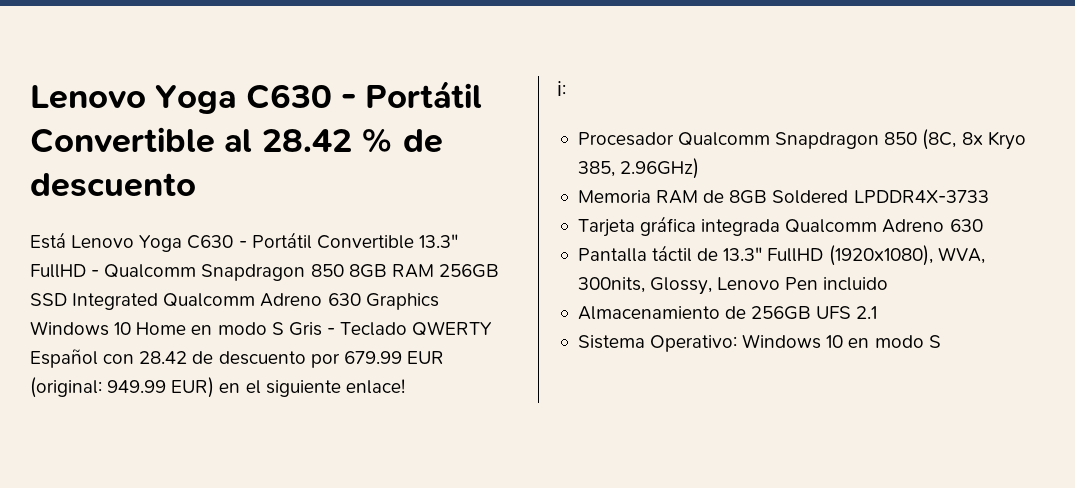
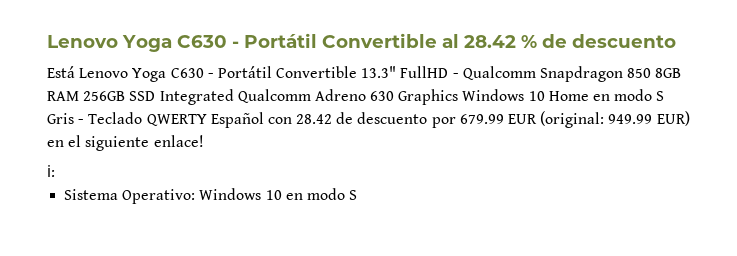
[577,129,1026,150] [577,158,700,179] [577,190,989,204] [577,216,983,237] [577,245,985,266] [577,277,889,295] [577,306,878,320] // Procesador Qualcomm Snapdragon 850 (8C, 8x Kryo 385, 2.96GHz) // Memoria RAM de 8GB Soldered LPDDR4X-3733 // Tarjeta gráfica integrada Qualcomm Adreno 630 // Pantalla táctil de 13.3" FullHD (1920x1080), WVA, 300nits, Glossy, Lenovo Pen incluido // Almacenamiento de 256GB UFS 2.1 -> (55, 171) none

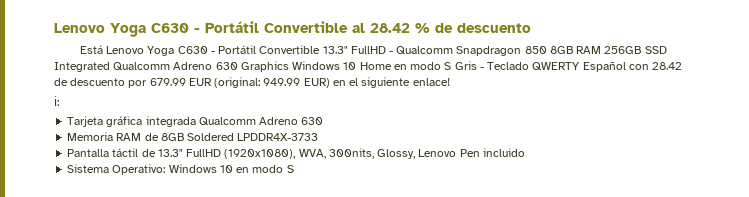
(55, 171) none -> [67,116,324,127] [67,132,319,141] [67,148,525,159] // Tarjeta gráfica integrada Qualcomm Adreno 630 // Memoria RAM de 8GB Soldered LPDDR4X-3733 // Pantalla táctil de 13.3" FullHD (1920x1080), WVA, 300nits, Glossy, Lenovo Pen incluido

